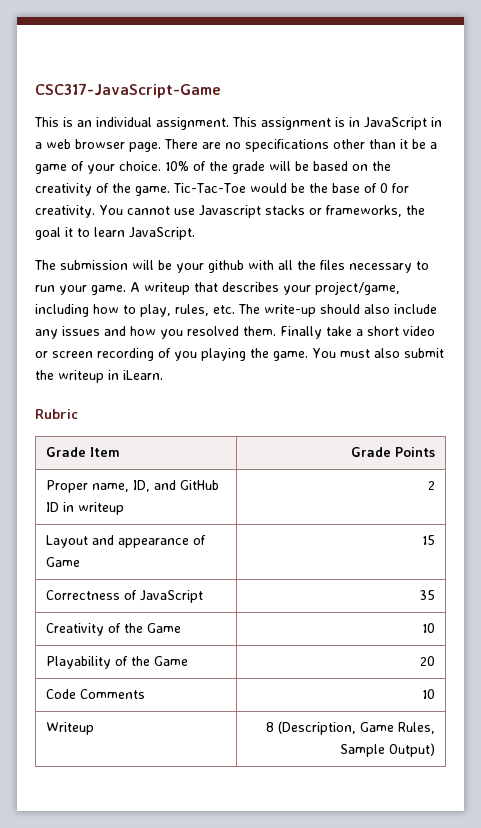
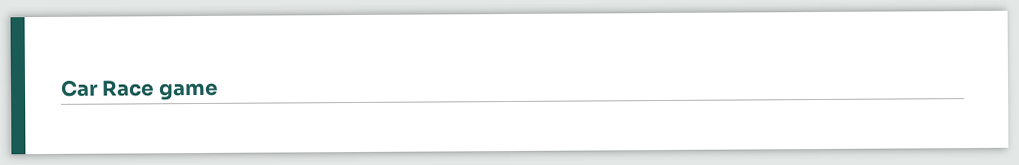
[35,83,221,98] [34,117,442,130] [35,139,437,152] [35,161,391,174] [35,183,409,196] [35,205,425,218] [35,227,195,240] [34,260,429,273] [35,281,400,295] [35,304,437,317] [35,326,435,339] [35,348,444,361] [35,370,163,383] [35,409,78,419] [46,447,121,457] [350,447,435,457] [46,480,220,493] [46,502,125,515] [427,481,435,490] [46,535,207,548] [46,557,81,567] [421,535,435,545] [46,590,204,603] [418,590,435,600] [46,623,182,636] [421,623,435,633] [46,656,189,669] [419,656,435,666] [46,689,146,699] [421,689,435,699] [46,722,95,735] [265,721,435,735] [339,743,435,757] CSC317-JavaScript-Game // This is an individual assignment. This assignment is in JavaScript in a web browser page. There are no specifications other than it be a game of your choice. 10% of the grade will be based on the creativity of the game. Tic-Tac-Toe would be the base of 0 for creativity. You cannot use Javascript stacks or frameworks, the goal it to learn JavaScript. // The submission will be your github with all the files necessary to run your game. A writeup that describes your project/game, including how to play, rules, etc. The write-up should also include any issues and how you resolved them. Finally take a short video or screen recording of you playing the game. You must also submit the writeup in iLearn. // Rubric // Grade Item | Grade Points // Proper name, ID, and GitHub ID in writeup | 2 // Layout and appearance of Game | 15 // Correctness of JavaScript | 35 // Creativity of the Game | 10 // Playability of the Game | 20 // Code Comments | 10 // Writeup | 8 (Description, Game Rules, Sample Output) -> [60,79,218,101] Car Race game

